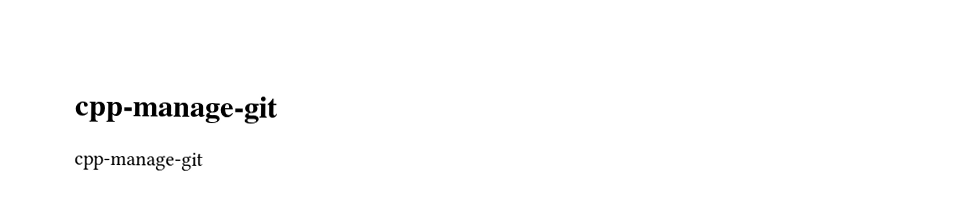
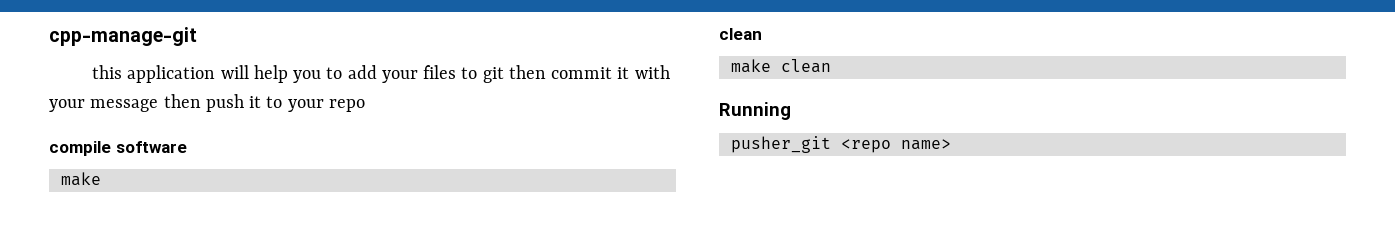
[74,151,204,171] cpp-manage-git -> [92,65,670,83] [49,94,365,112] [49,141,187,156] [60,172,101,186] [719,28,762,40] [730,59,831,73] [719,102,791,120] [730,136,951,153] this application will help you to add your files to git then commit it with your message then push it to your repo // compile software // make // clean // make clean // Running // pusher_git <repo name>

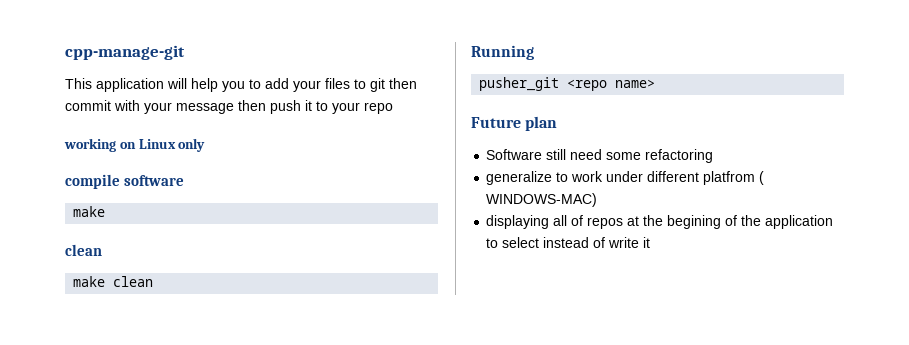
[92,65,123,79] this -> [65,78,92,89] This
[617,67,630,79] it -> (111, 105) none
(365, 105) none -> [64,138,206,152] // working on Linux only
(951, 144) none -> [471,116,558,131] [486,149,714,163] [486,171,765,185] [486,193,598,207] [486,215,834,229] [486,237,651,248] // Future plan // Software still need some refactoring // generalize to work under different platfrom ( WINDOWS-MAC) // displaying all of repos at the begining of the application to select instead of write it

